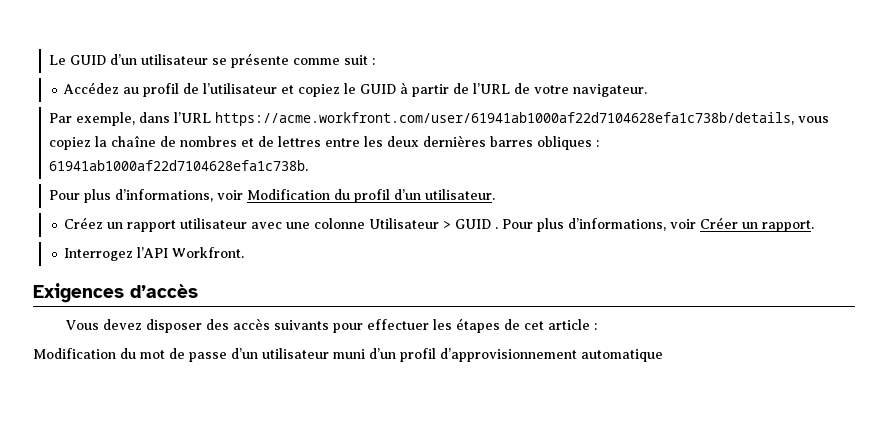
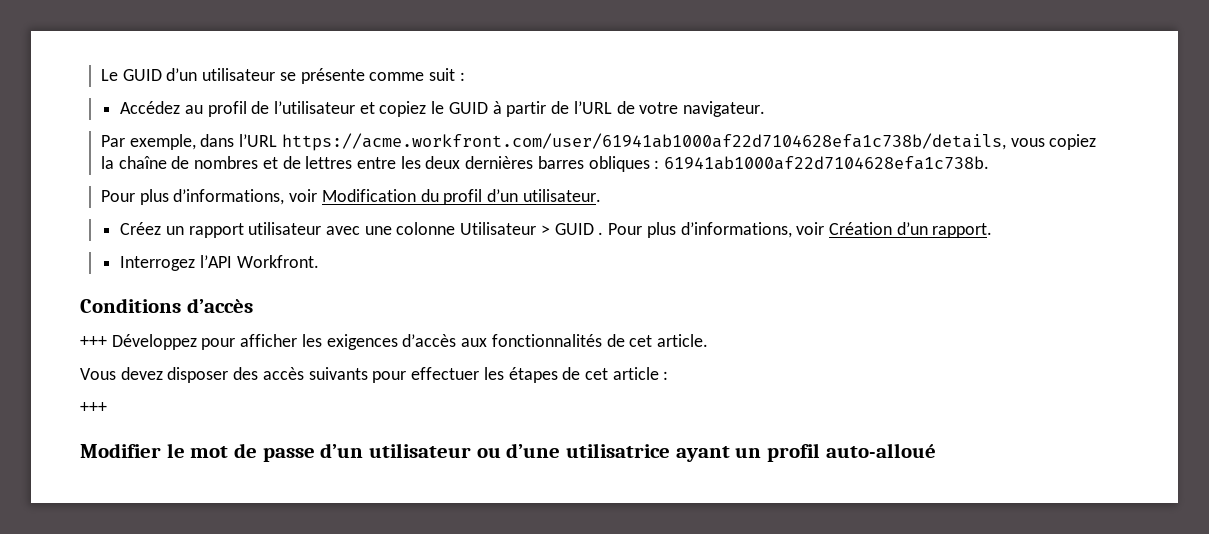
[700,217,759,229] Créer un -> [829,222,928,235] Création d’un
[33,283,198,303] Exigences d’accès -> [80,298,253,313] [80,334,708,350] Conditions d’accès // +++ Développez pour afficher les exigences d’accès aux fonctionnalités de cet article.
[33,348,136,359] Modification du -> [80,402,107,413] [80,443,185,458] +++ // Modifier le
[333,348,663,362] muni d’un profil d’approvisionnement automatique -> [476,443,936,462] ou d’une utilisatrice ayant un profil auto-alloué

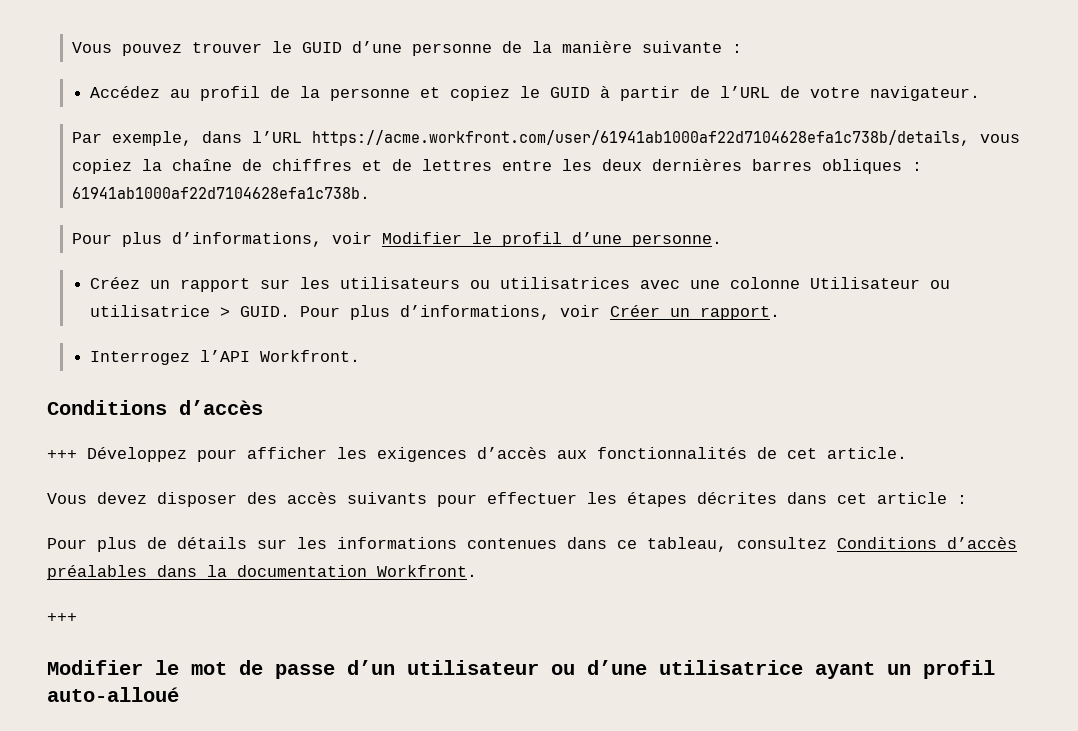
[100,68,455,84] Le GUID d’un utilisateur se présente comme suit -> [71,41,722,56] Vous pouvez trouver le GUID d’une personne de la manière suivante
[274,101,356,114] l’utilisateur -> [299,86,410,101] la personne
[194,156,259,169] nombres -> [271,159,352,171] chiffres
[321,189,601,205] [120,222,928,238] Modification du profil d’un utilisateur. // Créez un rapport utilisateur avec une colonne Utilisateur > GUID . Pour plus d’informations, voir Création d’un -> [381,232,722,247] [89,277,950,292] [89,305,690,320] Modifier le profil d’une personne. // Créez un rapport sur les utilisateurs ou utilisatrices avec une colonne Utilisateur ou utilisatrice > GUID. Pour plus d’informations, voir Créer un
[562,367,581,380] de -> [697,492,827,504] décrites dans
(669, 375) none -> [47,537,1017,552] [47,565,477,580] // Pour plus de détails sur les informations contenues dans ce tableau, consultez Conditions d’accès préalables dans la documentation Workfront.

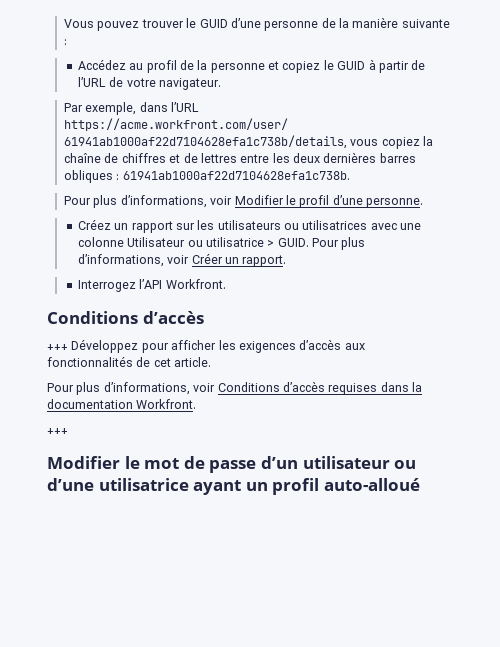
[47,492,967,507] [47,537,1017,552] [47,565,147,580] Vous devez disposer des accès suivants pour effectuer les étapes décrites dans cet article : // Pour plus de détails sur les informations contenues dans ce tableau, consultez Conditions d’accès préalables -> [47,381,378,395] Pour plus d’informations, voir Conditions d’accès requises

